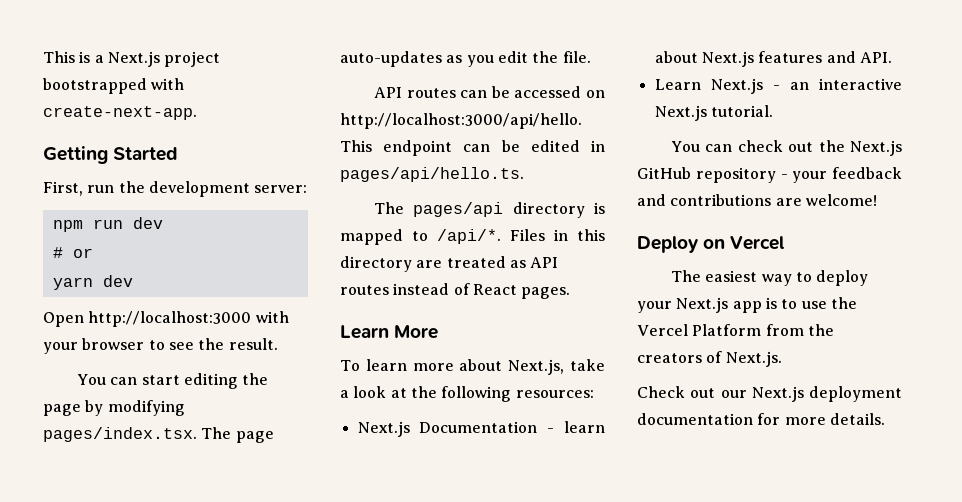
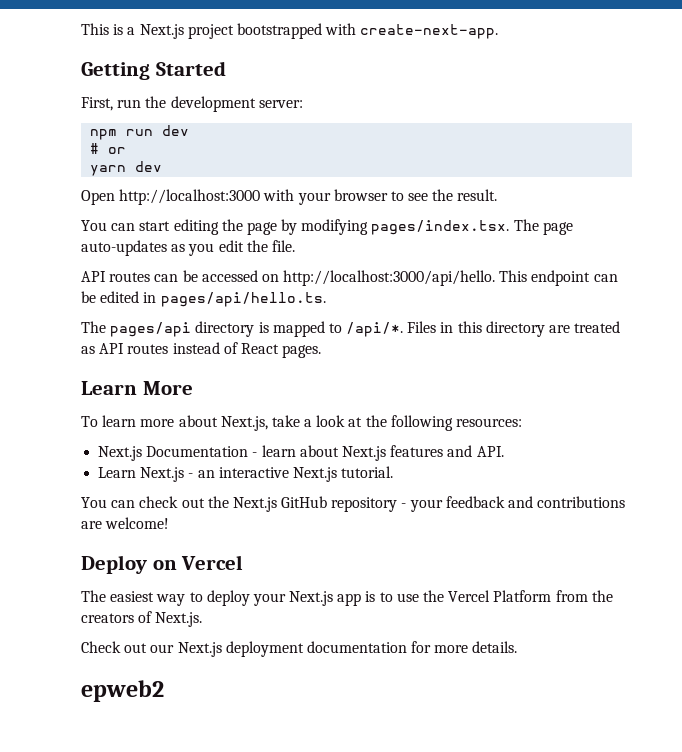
(885, 419) none -> [81,680,164,702] // epweb2

